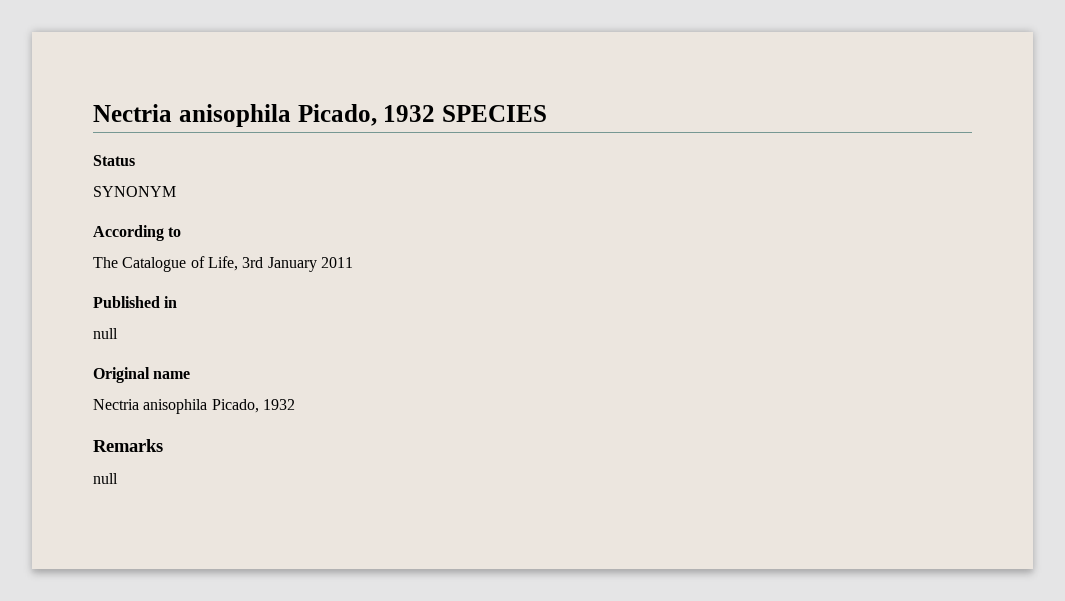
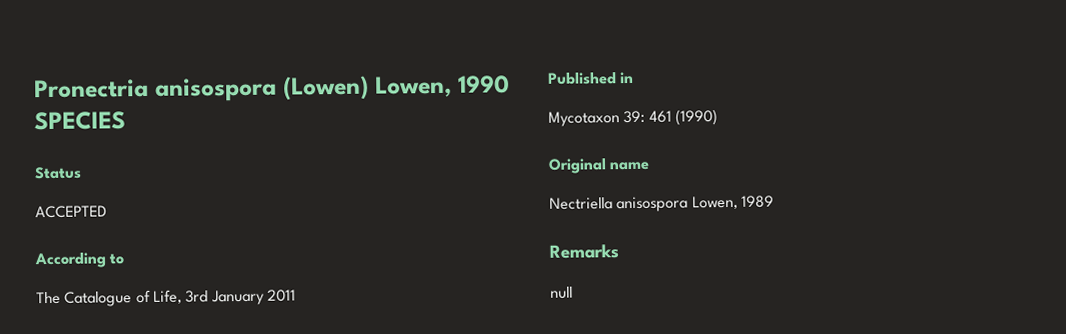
[93,104,436,127] Nectria anisophila Picado, 1932 -> [34,75,510,102] Pronectria anisospora (Lowen) Lowen, 1990
[93,186,176,197] SYNONYM -> [35,205,107,219] ACCEPTED
[93,328,118,339] [93,367,191,383] [93,399,295,414] null // Original name // Nectria anisophila Picado, 1932 -> [548,109,718,127] [548,158,651,174] [549,195,774,213] Mycotaxon 39: 461 (1990) // Original name // Nectriella anisospora Lowen, 1989

